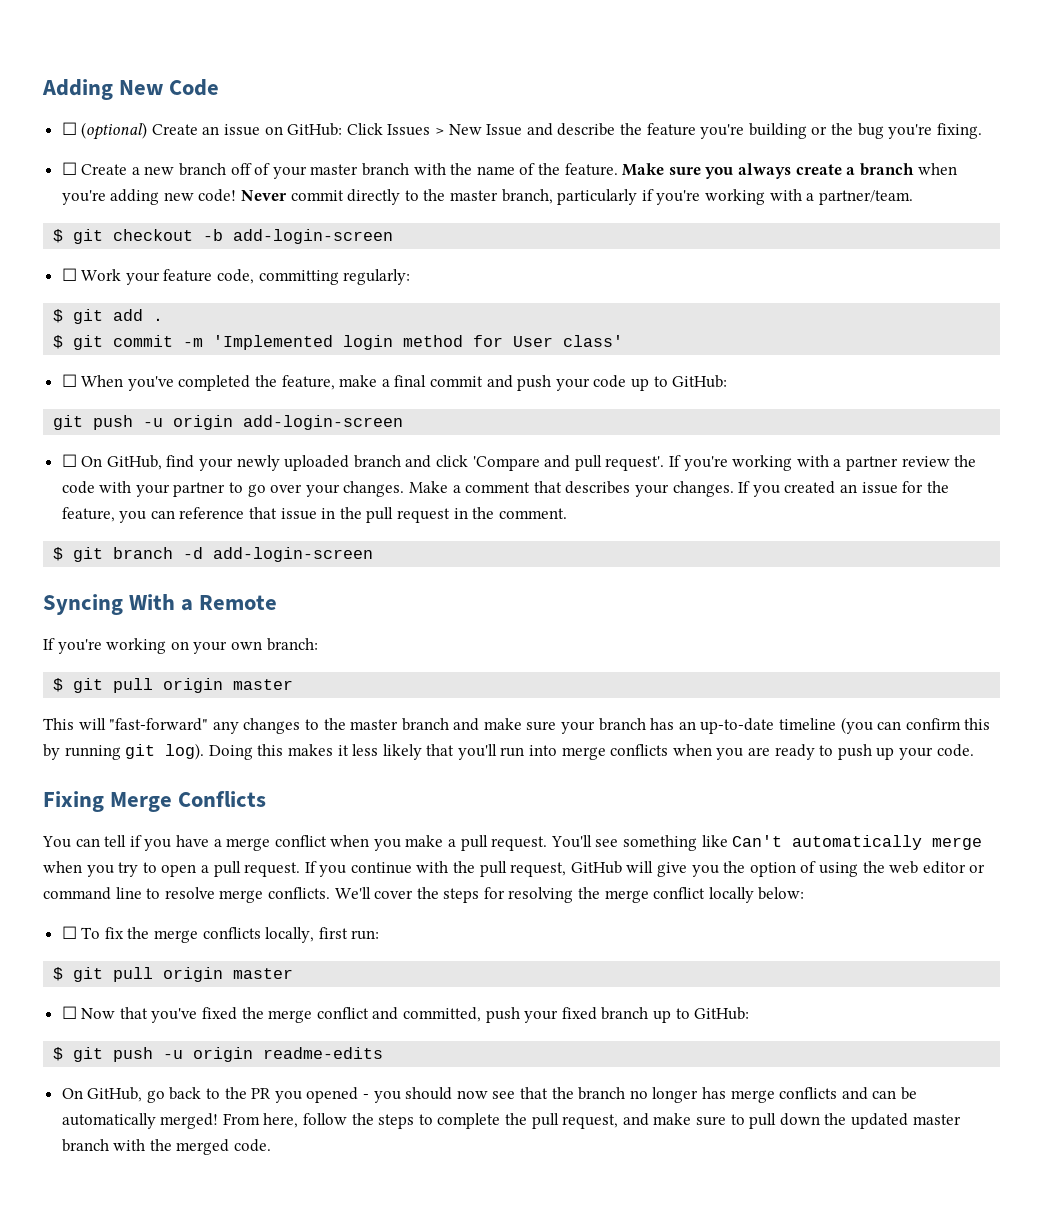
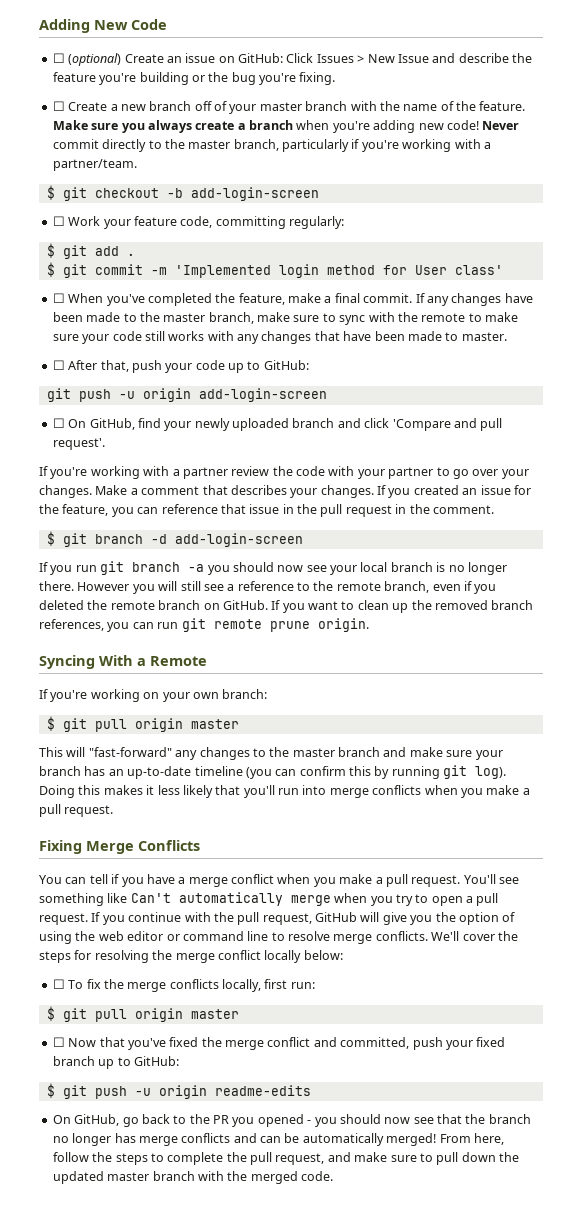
[430,375,513,388] commit and -> [363,293,533,306] [52,312,518,325] [52,331,507,344] [52,360,129,372] commit. If any changes have been made to the master branch, make sure to sync with the remote to make sure your code still works with any changes that have been made to master. // ☐ After that,
(665, 463) none -> (105, 444) //
(374, 554) none -> [39,561,507,575] [39,581,497,594] [39,600,534,613] [39,618,369,632] // If you run git branch -a you should now see your local branch is no longer there. However you will still see a reference to the remote branch, even if you deleted the remote branch on GitHub. If you want to clean up the removed branch references, you can run git remote prune origin.
[748,744,974,760] are ready to push up your code. -> [486,785,530,795] [39,804,114,817] make a pull request.

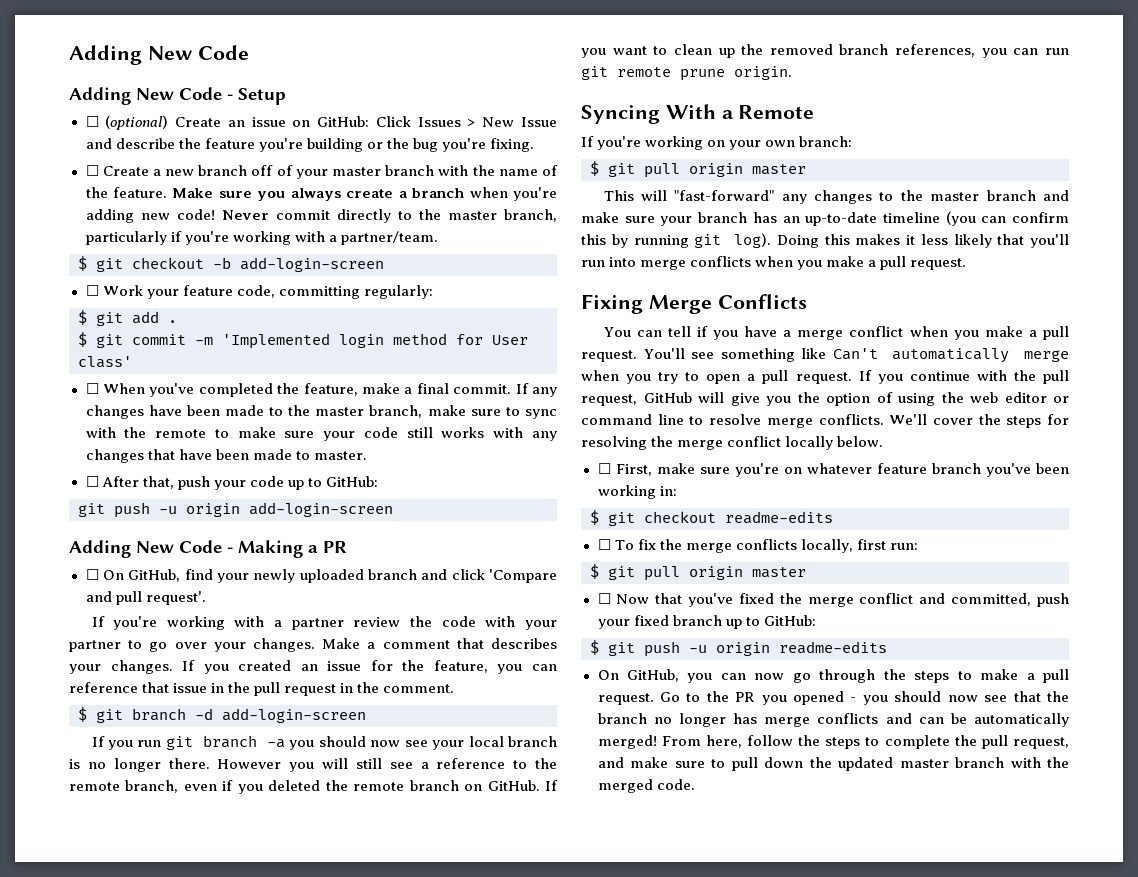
[39,19,167,33] Adding New Code -> [69,45,249,65] [69,87,286,105] Adding New Code // Adding New Code - Setup
(327, 395) none -> [69,540,347,558] // Adding New Code - Making a PR
[303,950,343,960] below: -> [837,436,884,447] [597,463,1069,477] [597,485,677,499] [590,510,833,526] below. // ☐ First, make sure you're on whatever feature branch you've been working in: // $ git checkout readme-edits
[122,1114,170,1127] go back -> [687,669,1069,683] [597,692,680,705] you can now go through the steps to make a pull request. Go

